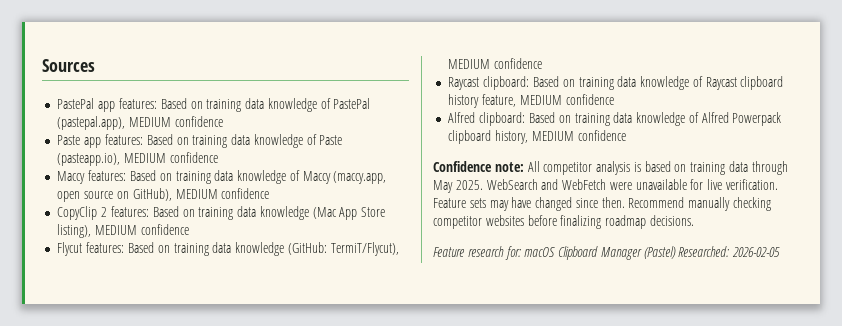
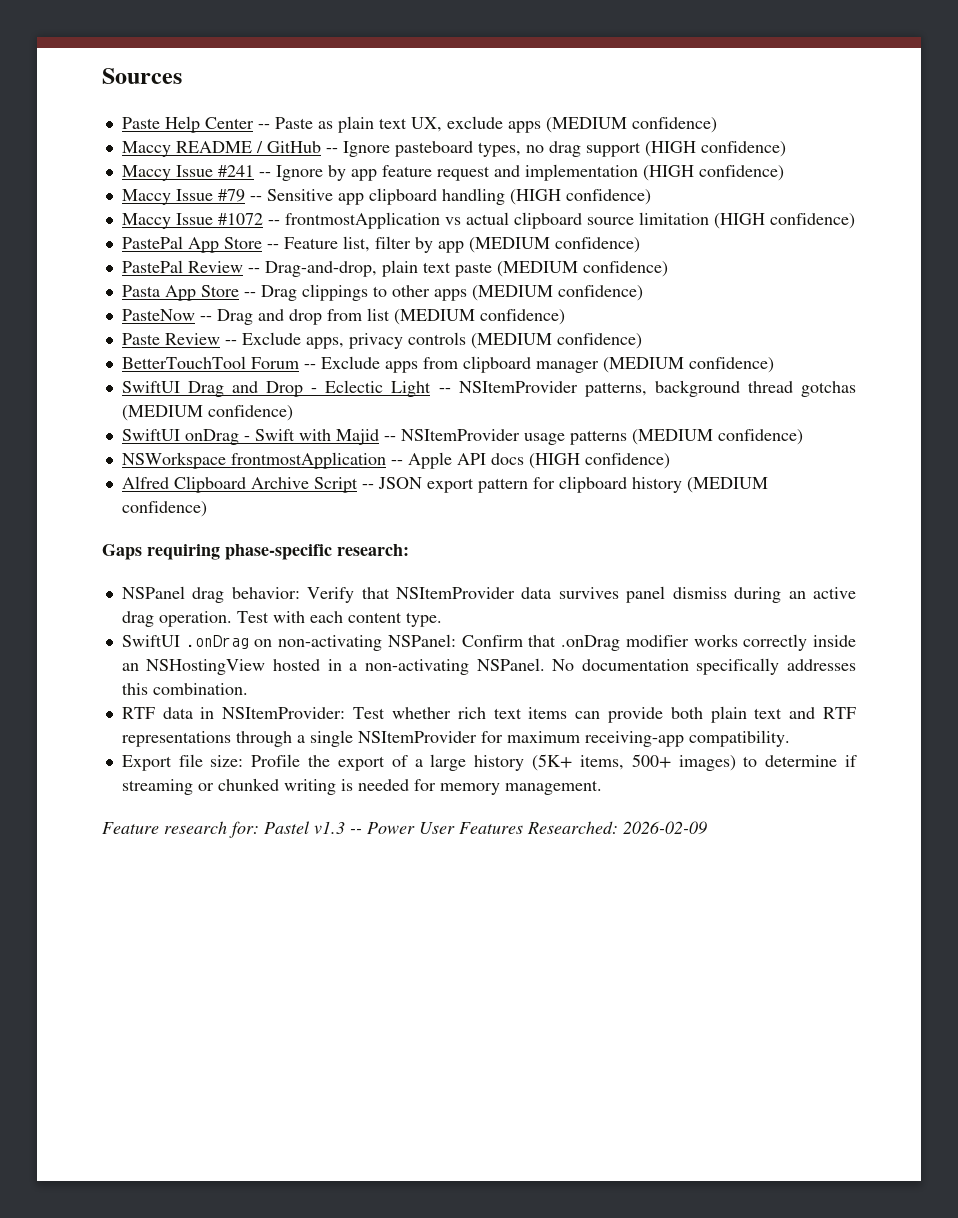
[57,98,371,112] [57,116,223,130] [57,134,343,148] [57,152,218,166] [57,170,387,184] [57,188,270,202] [57,206,386,220] [57,224,189,238] [57,242,399,256] [448,58,543,69] [448,76,784,90] [448,94,614,108] [448,112,782,126] [448,130,626,144] [433,161,788,175] [433,179,779,193] [433,197,772,211] [433,215,694,229] [433,246,781,260] PastePal app features: Based on training data knowledge of PastePal (pastepal.app), MEDIUM confidence // Paste app features: Based on training data knowledge of Paste (pasteapp.io), MEDIUM confidence // Maccy features: Based on training data knowledge of Maccy (maccy.app, open source on GitHub), MEDIUM confidence // CopyClip 2 features: Based on training data knowledge (Mac App Store listing), MEDIUM confidence // Flycut features: Based on training data knowledge (GitHub: TermiT/Flycut), MEDIUM confidence // Raycast clipboard: Based on training data knowledge of Raycast clipboard history feature, MEDIUM confidence // Alfred clipboard: Based on training data knowledge of Alfred Powerpack clipboard history, MEDIUM confidence // Confidence note: All competitor analysis is based on training data through May 2025. WebSearch and WebFetch were unavailable for live verification. Feature sets may have changed since then. Recommend manually checking competitor websites before finalizing roadmap decisions. // Feature research for: macOS Clipboard Manager (Pastel) Researched: 2026-02-05 -> [121,116,717,133] [121,141,786,157] [121,164,784,181] [121,188,651,205] [121,212,855,229] [121,236,640,253] [121,260,668,277] [121,284,643,301] [121,308,565,325] [121,332,642,349] [121,356,774,373] [121,380,857,397] [121,405,293,421] [121,429,803,445] [121,452,670,469] [121,476,768,493] [121,501,207,517] [102,544,409,560] [121,586,857,603] [121,611,442,627] [121,634,856,651] [121,658,856,675] [121,683,248,695] [121,706,857,723] [121,730,790,747] [121,754,858,771] [121,778,602,795] [102,821,707,838] Paste Help Center -- Paste as plain text UX, exclude apps (MEDIUM confidence) // Maccy README / GitHub -- Ignore pasteboard types, no drag support (HIGH confidence) // Maccy Issue #241 -- Ignore by app feature request and implementation (HIGH confidence) // Maccy Issue #79 -- Sensitive app clipboard handling (HIGH confidence) // Maccy Issue #1072 -- frontmostApplication vs actual clipboard source limitation (HIGH confidence) // PastePal App Store -- Feature list, filter by app (MEDIUM confidence) // PastePal Review -- Drag-and-drop, plain text paste (MEDIUM confidence) // Pasta App Store -- Drag clippings to other apps (MEDIUM confidence) // PasteNow -- Drag and drop from list (MEDIUM confidence) // Paste Review -- Exclude apps, privacy controls (MEDIUM confidence) // BetterTouchTool Forum -- Exclude apps from clipboard manager (MEDIUM confidence) // SwiftUI Drag and Drop - Eclectic Light -- NSItemProvider patterns, background thread gotchas (MEDIUM confidence) // SwiftUI onDrag - Swift with Majid -- NSItemProvider usage patterns (MEDIUM confidence) // NSWorkspace frontmostApplication -- Apple API docs (HIGH confidence) // Alfred Clipboard Archive Script -- JSON export pattern for clipboard history (MEDIUM confidence) // Gaps requiring phase-specific research: // NSPanel drag behavior: Verify that NSItemProvider data survives panel dismiss during an active drag operation. Test with each content type. // SwiftUI .onDrag on non-activating NSPanel: Confirm that .onDrag modifier works correctly inside an NSHostingView hosted in a non-activating NSPanel. No documentation specifically addresses this combination. // RTF data in NSItemProvider: Test whether rich text items can provide both plain text and RTF representations through a single NSItemProvider for maximum receiving-app compatibility. // Export file size: Profile the export of a large history (5K+ items, 500+ images) to determine if streaming or chunked writing is needed for memory management. // Feature research for: Pastel v1.3 -- Power User Features Researched: 2026-02-09

